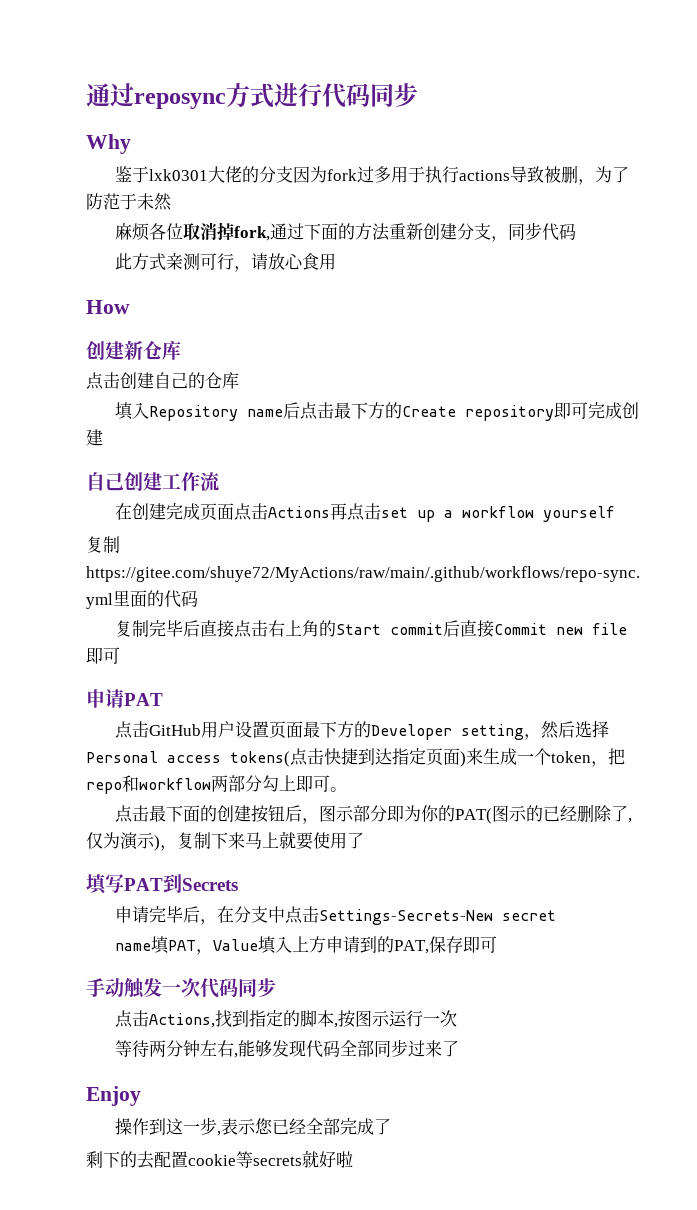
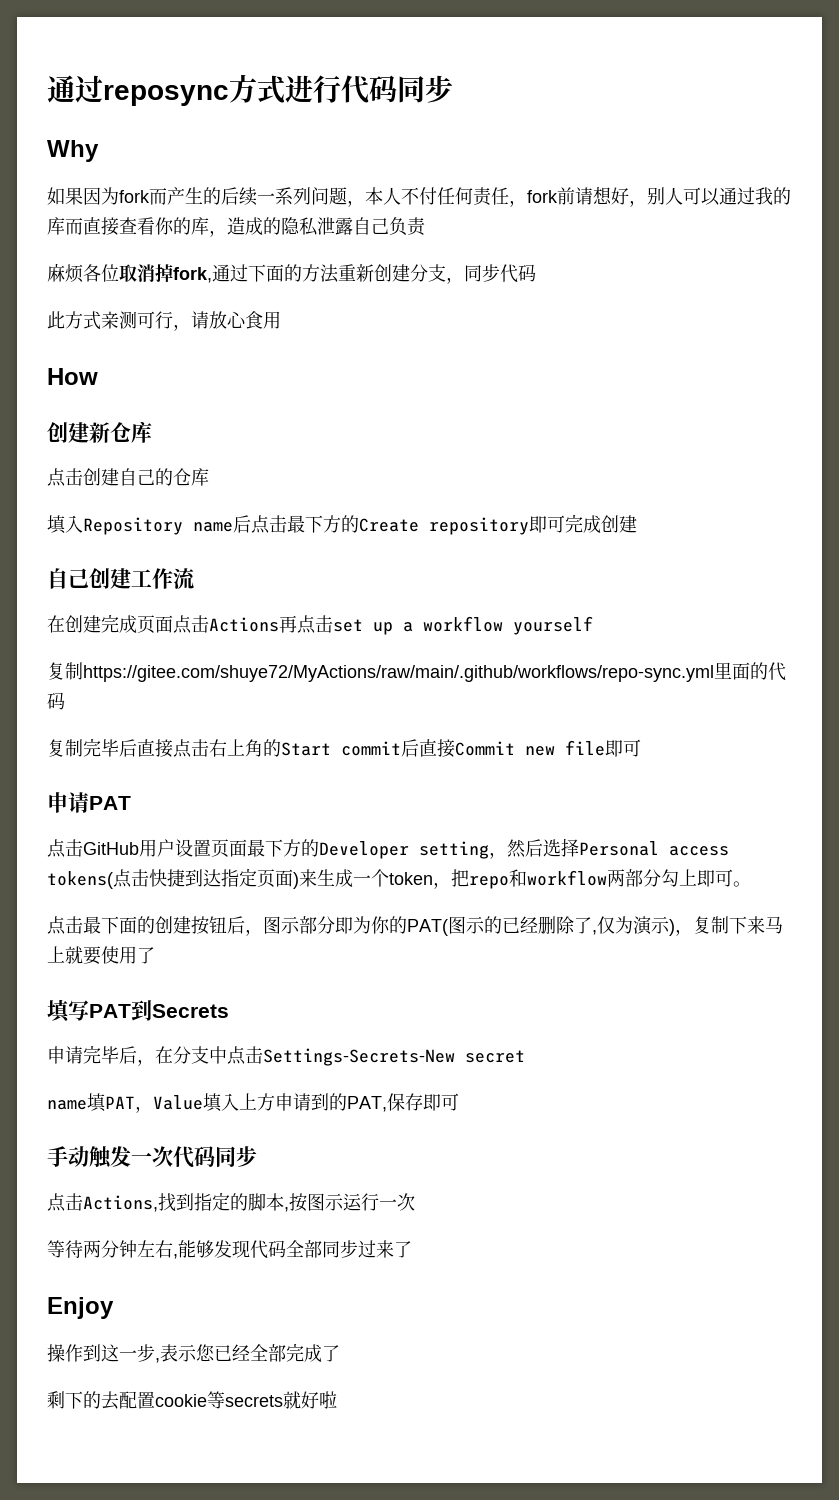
[115,165,630,185] [86,193,172,211] 鉴于lxk0301大佬的分支因为fork过多用于执行actions导致被删，为了防范于未然 -> [47,186,791,207] [47,217,426,237] 如果因为fork而产生的后续一系列问题，本人不付任何责任，fork前请想好，别人可以通过我的库而直接查看你的库，造成的隐私泄露自己负责

